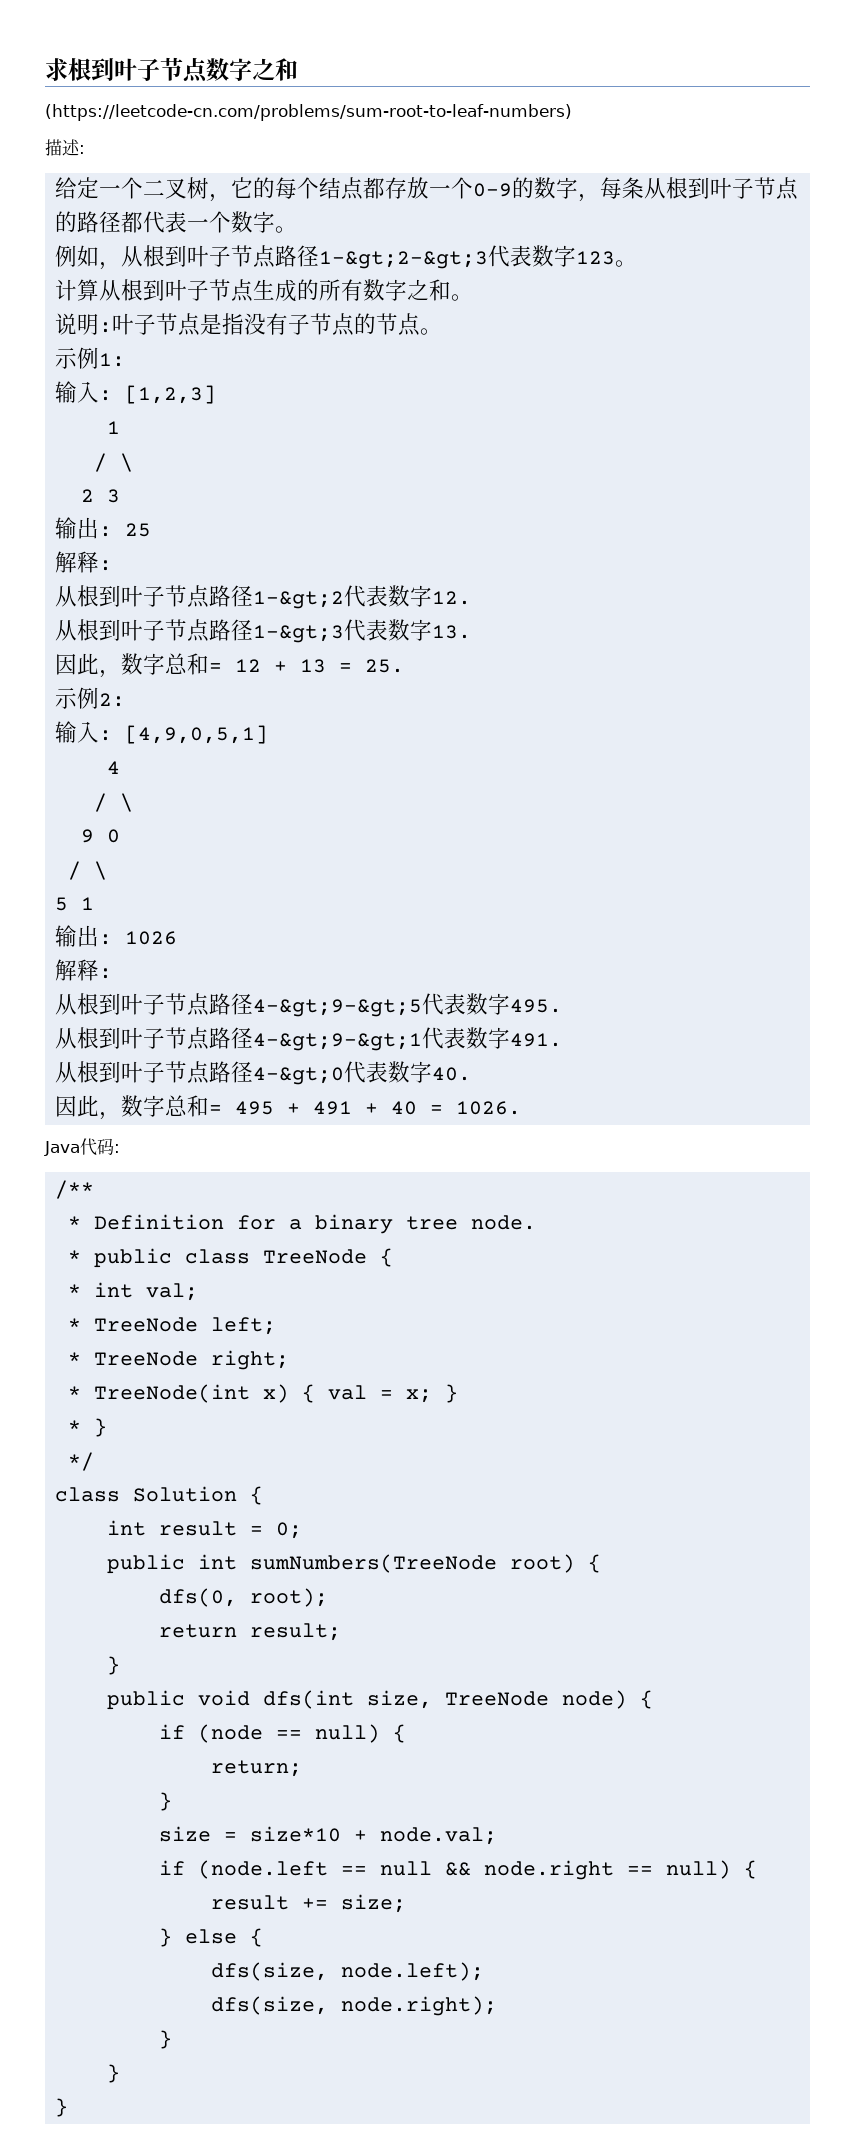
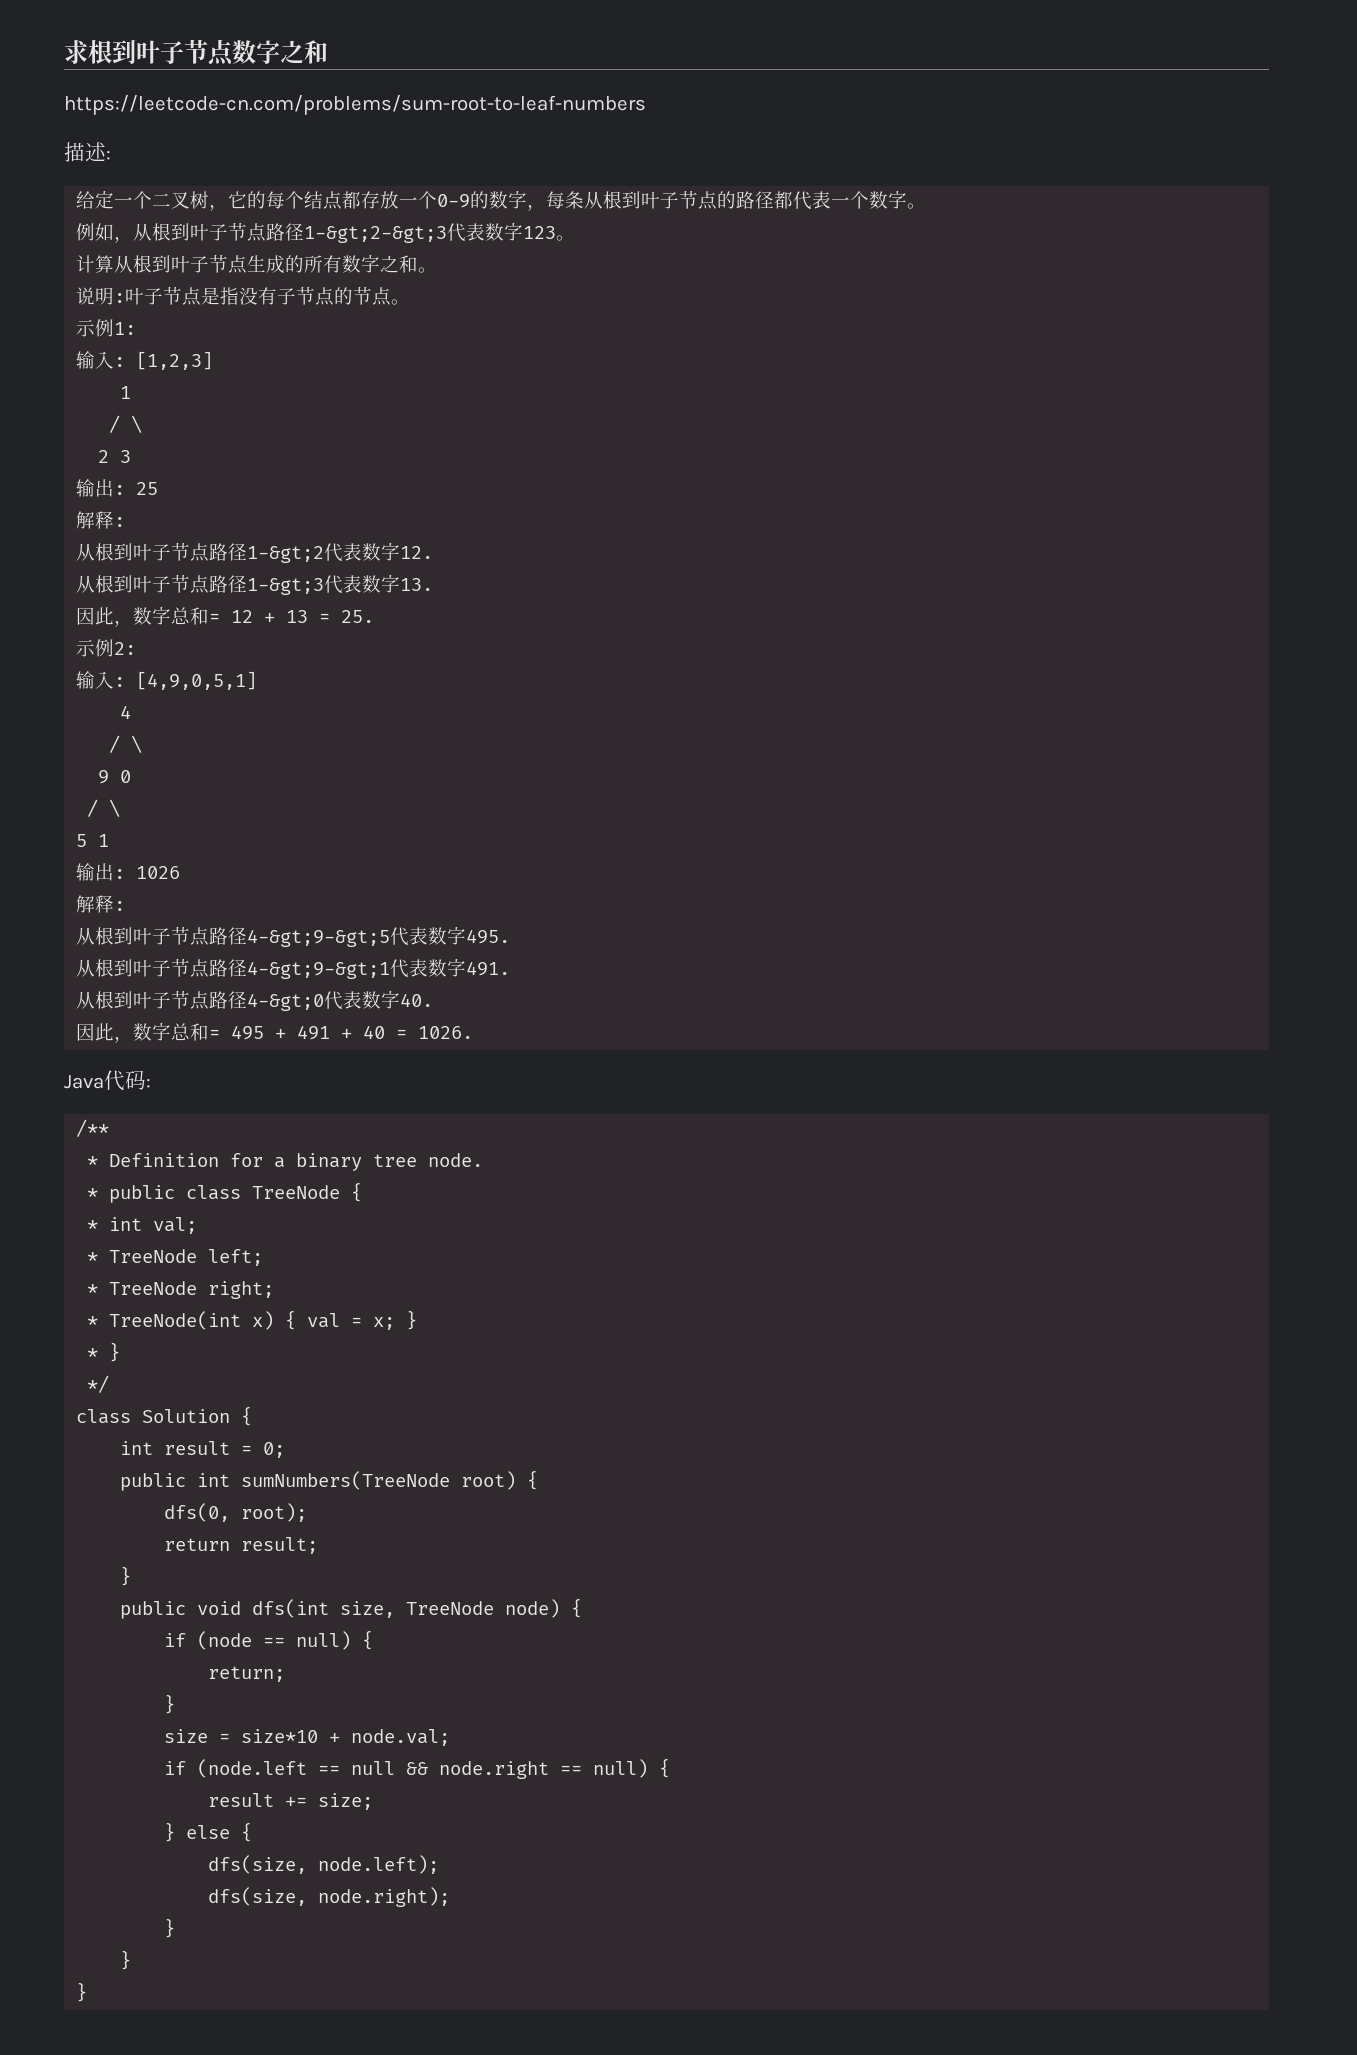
[45,104,572,121] (https://leetcode-cn.com/problems/sum-root-to-leaf-numbers) -> [64,95,646,115] https://leetcode-cn.com/problems/sum-root-to-leaf-numbers

